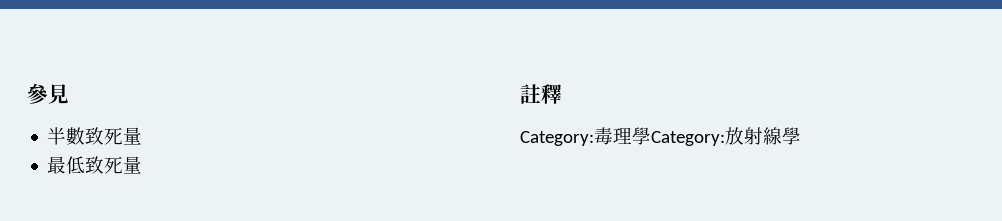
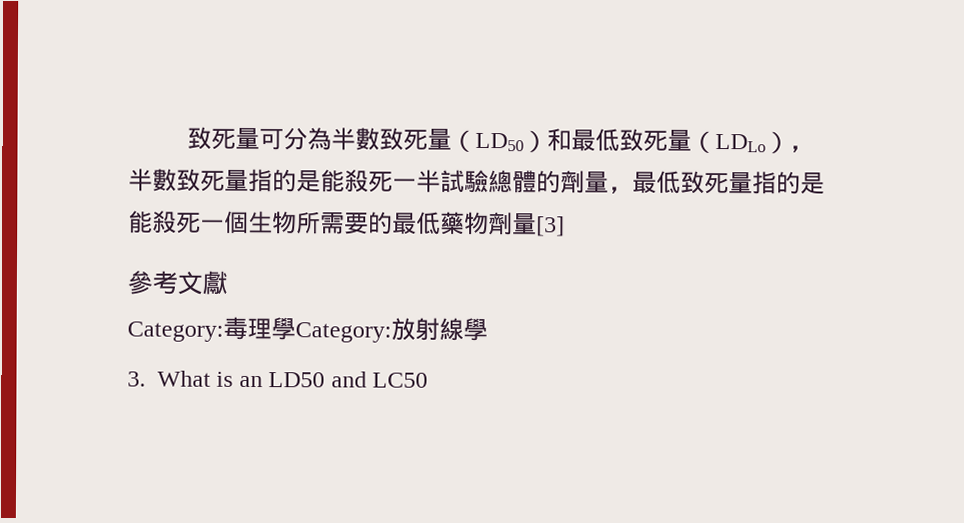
[27,84,69,104] [47,127,143,145] [47,156,143,174] [520,84,562,104] 參見 // 半數致死量 // 最低致死量 // 註釋 -> [186,126,814,154] [128,168,825,195] [128,210,565,237] [127,270,228,295] 致死量可分為半數致死量（LD50）和最低致死量（LDLo），半數致死量指的是能殺死一半試驗總體的劑量，最低致死量指的是能殺死一個生物所需要的最低藥物劑量[3] // 參考文獻
(801, 136) none -> [127,370,429,388] // 3. What is an LD50 and LC50

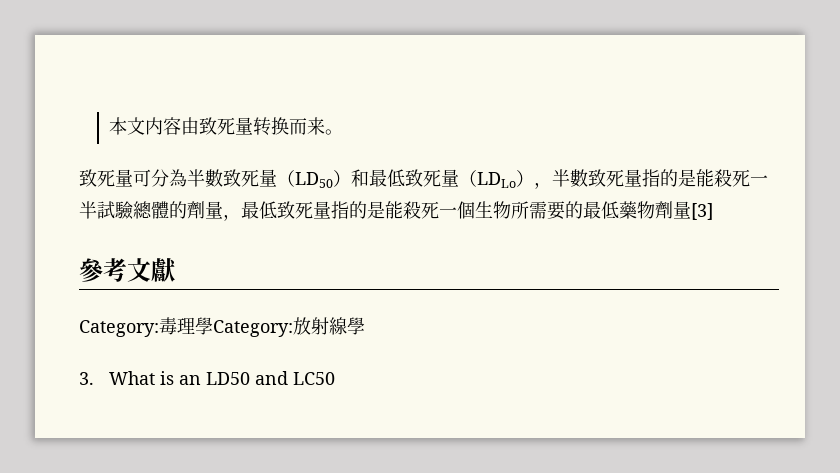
(186, 138) none -> [109,117,344,136] 本文内容由致死量转换而来。 //

